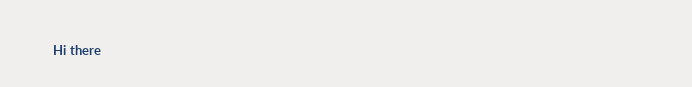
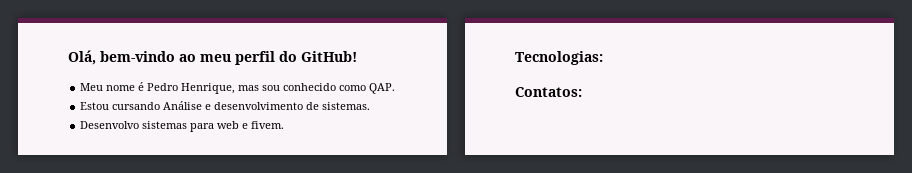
[53,45,101,55] Hi there -> [68,50,357,65] [80,82,396,94] [80,101,371,110] [80,121,285,132] [515,51,603,65] [515,87,582,97] Olá, bem-vindo ao meu perfil do GitHub! // Meu nome é Pedro Henrique, mas sou conhecido como QAP. // Estou cursando Análise e desenvolvimento de sistemas. // Desenvolvo sistemas para web e fivem. // Tecnologias: // Contatos:

